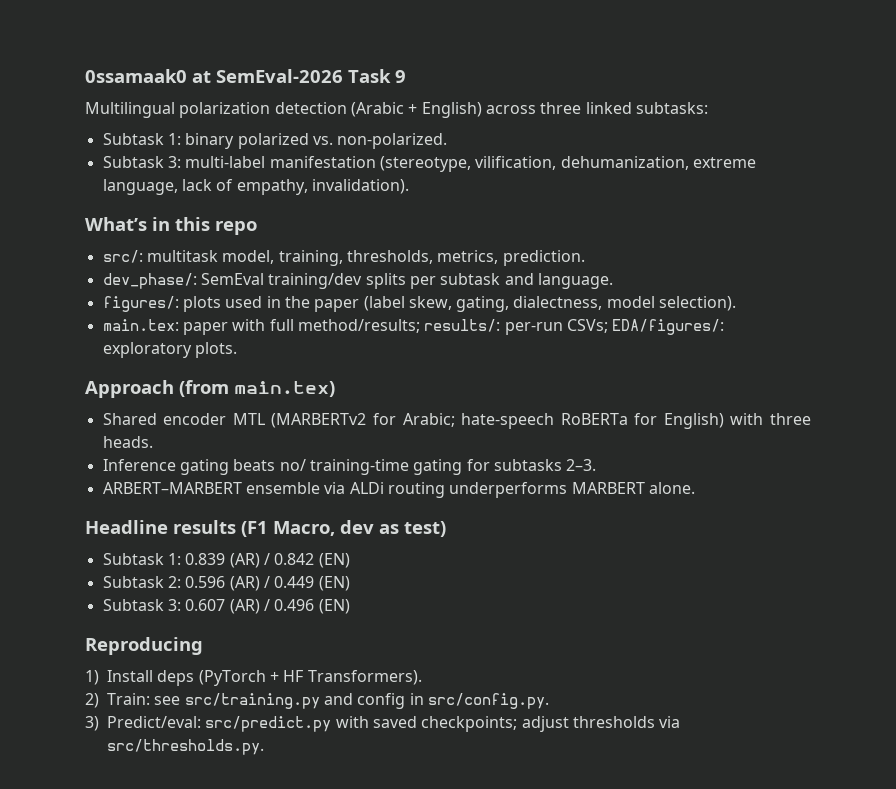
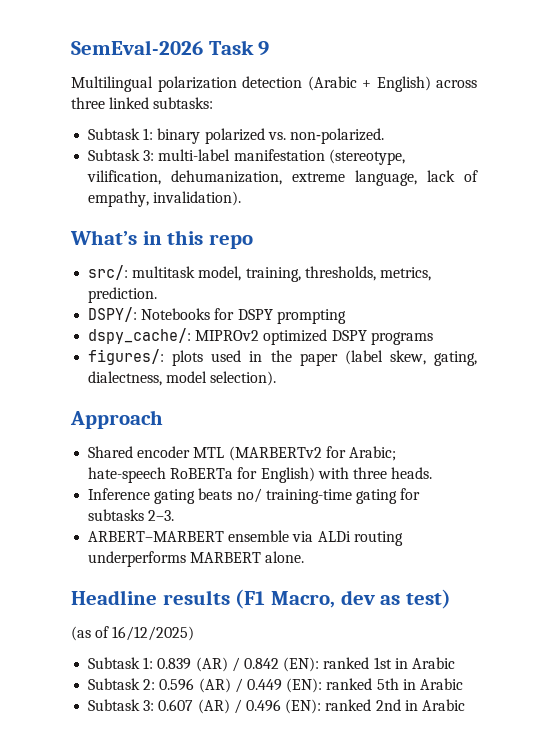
[85,69,211,83] 0ssamaak0 at -> (71, 47) none
[102,273,613,289] dev_phase/: SemEval training/dev splits per subtask and language. -> [88,307,346,324] [88,328,433,345] DSPY/: Notebooks for DSPY prompting // dspy_cache/: MIPROv2 optimized DSPY programs
[102,319,725,335] [102,342,237,358] // main.tex: paper with full method/results; results/: per-run CSVs; EDA/figures/: exploratory plots. -> (277, 378) none
[179,380,335,397] (from main.tex) -> (163, 419) none
(446, 529) none -> [71,626,195,641] // (as of 16/12/2025)
[318,553,350,568] (EN) -> [283,657,455,672] (EN): ranked 1st in Arabic
[318,576,350,591] (EN) -> [286,678,463,693] (EN): ranked 5th in Arabic
[318,599,350,614] [85,637,203,655] [85,670,422,686] [85,693,549,709] [85,716,681,732] [107,739,264,755] (EN) // Reproducing // 1) Install deps (PyTorch + HF Transformers). // 2) Train: see src/training.py and config in src/config.py. // 3) Predict/eval: src/predict.py with saved checkpoints; adjust thresholds via src/thresholds.py. -> [285,699,465,714] (EN): ranked 2nd in Arabic

